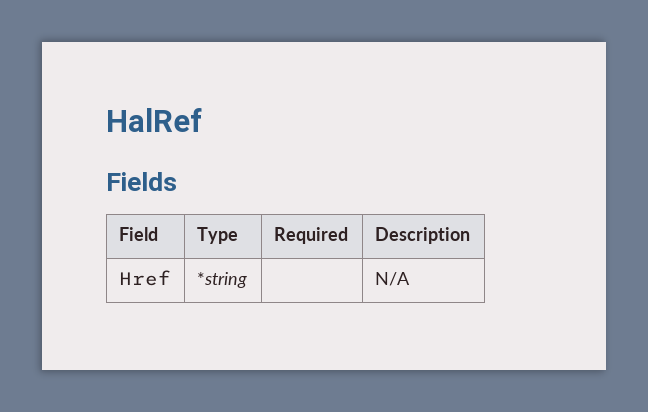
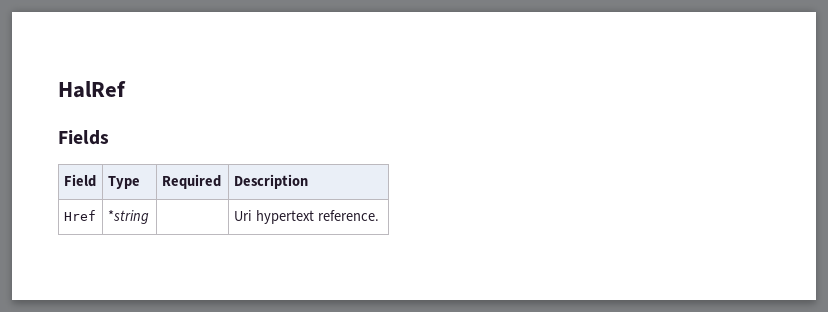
[374,272,410,286] N/A -> [233,210,379,224] Uri hypertext reference.

